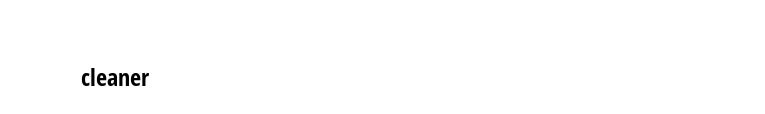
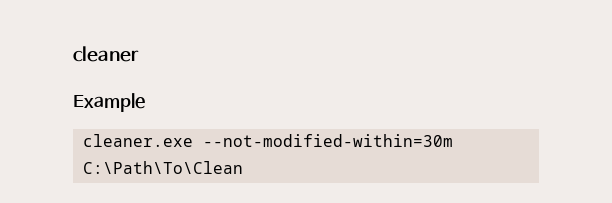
(150, 77) none -> [73,93,145,112] [82,134,453,147] [82,161,243,174] // Example // cleaner.exe --not-modified-within=30m C:\Path\To\Clean

